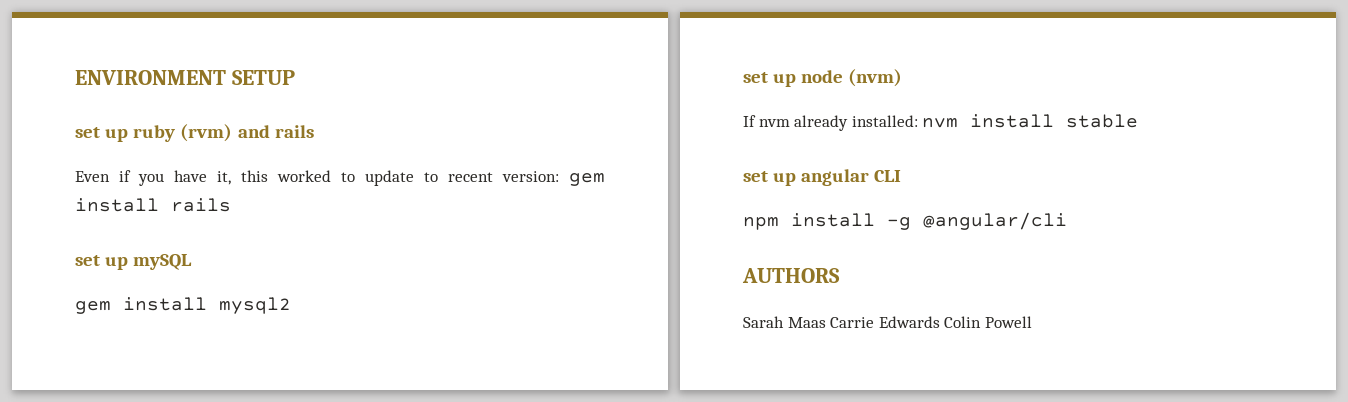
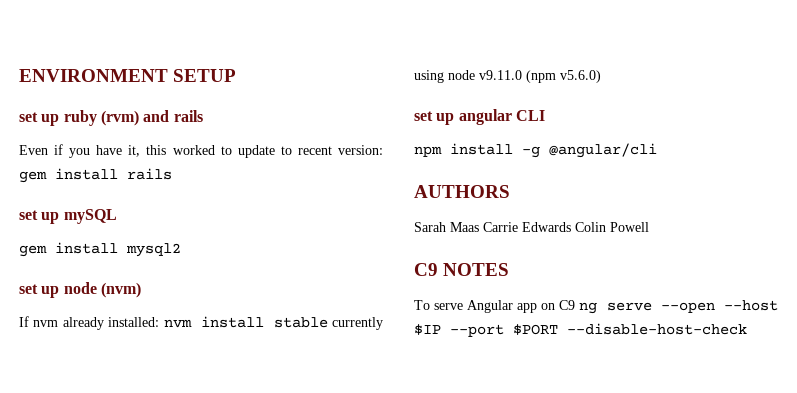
(1139, 121) none -> [332,317,383,330] [414,70,601,83] currently using node v9.11.0 (npm v5.6.0)
(1032, 322) none -> [414,263,510,276] [414,300,778,314] [414,323,747,337] // C9 NOTES // To serve Angular app on C9 ng serve --open --host $IP --port $PORT --disable-host-check

